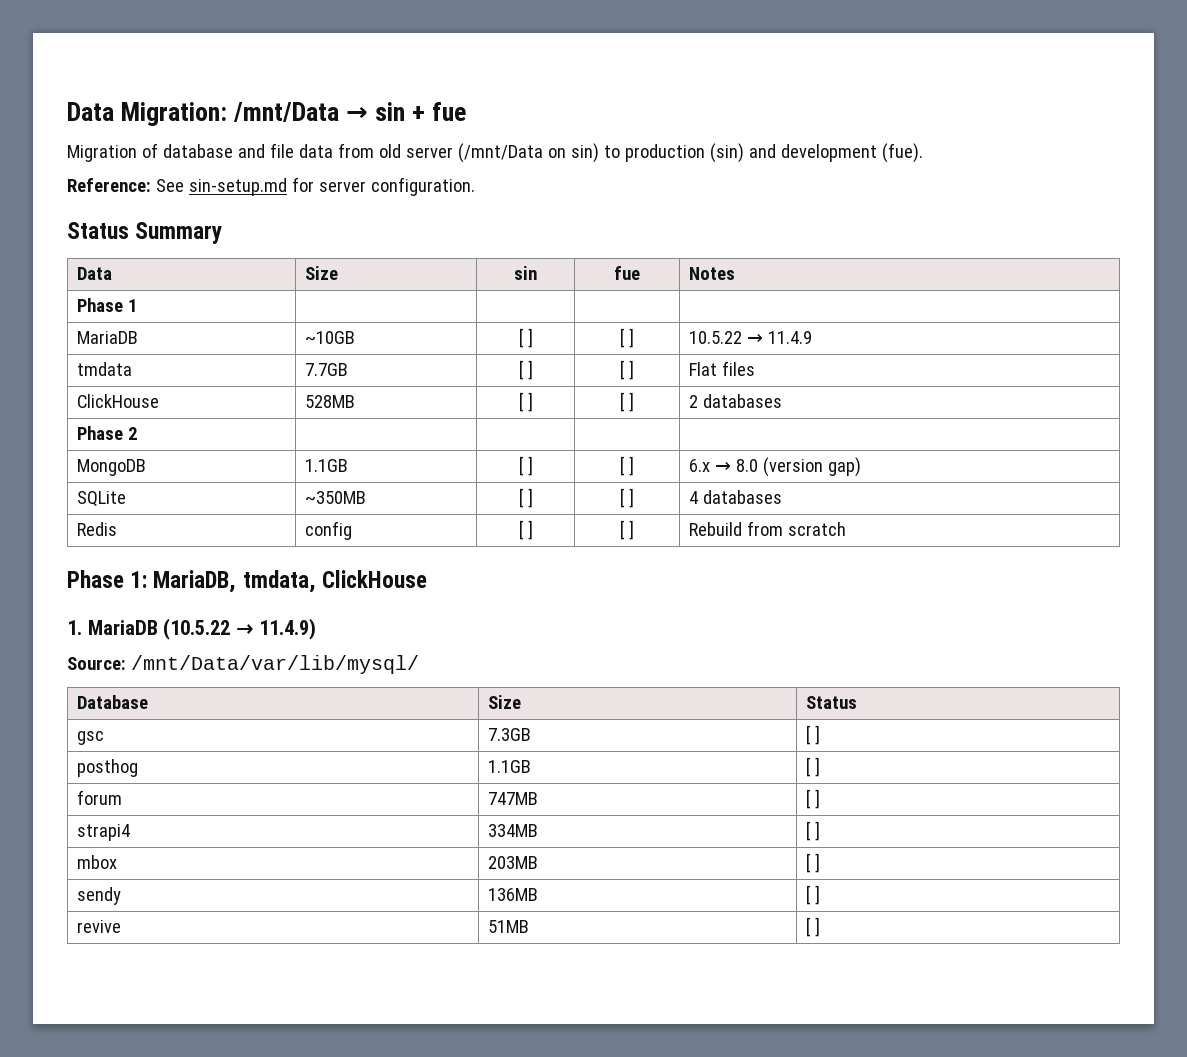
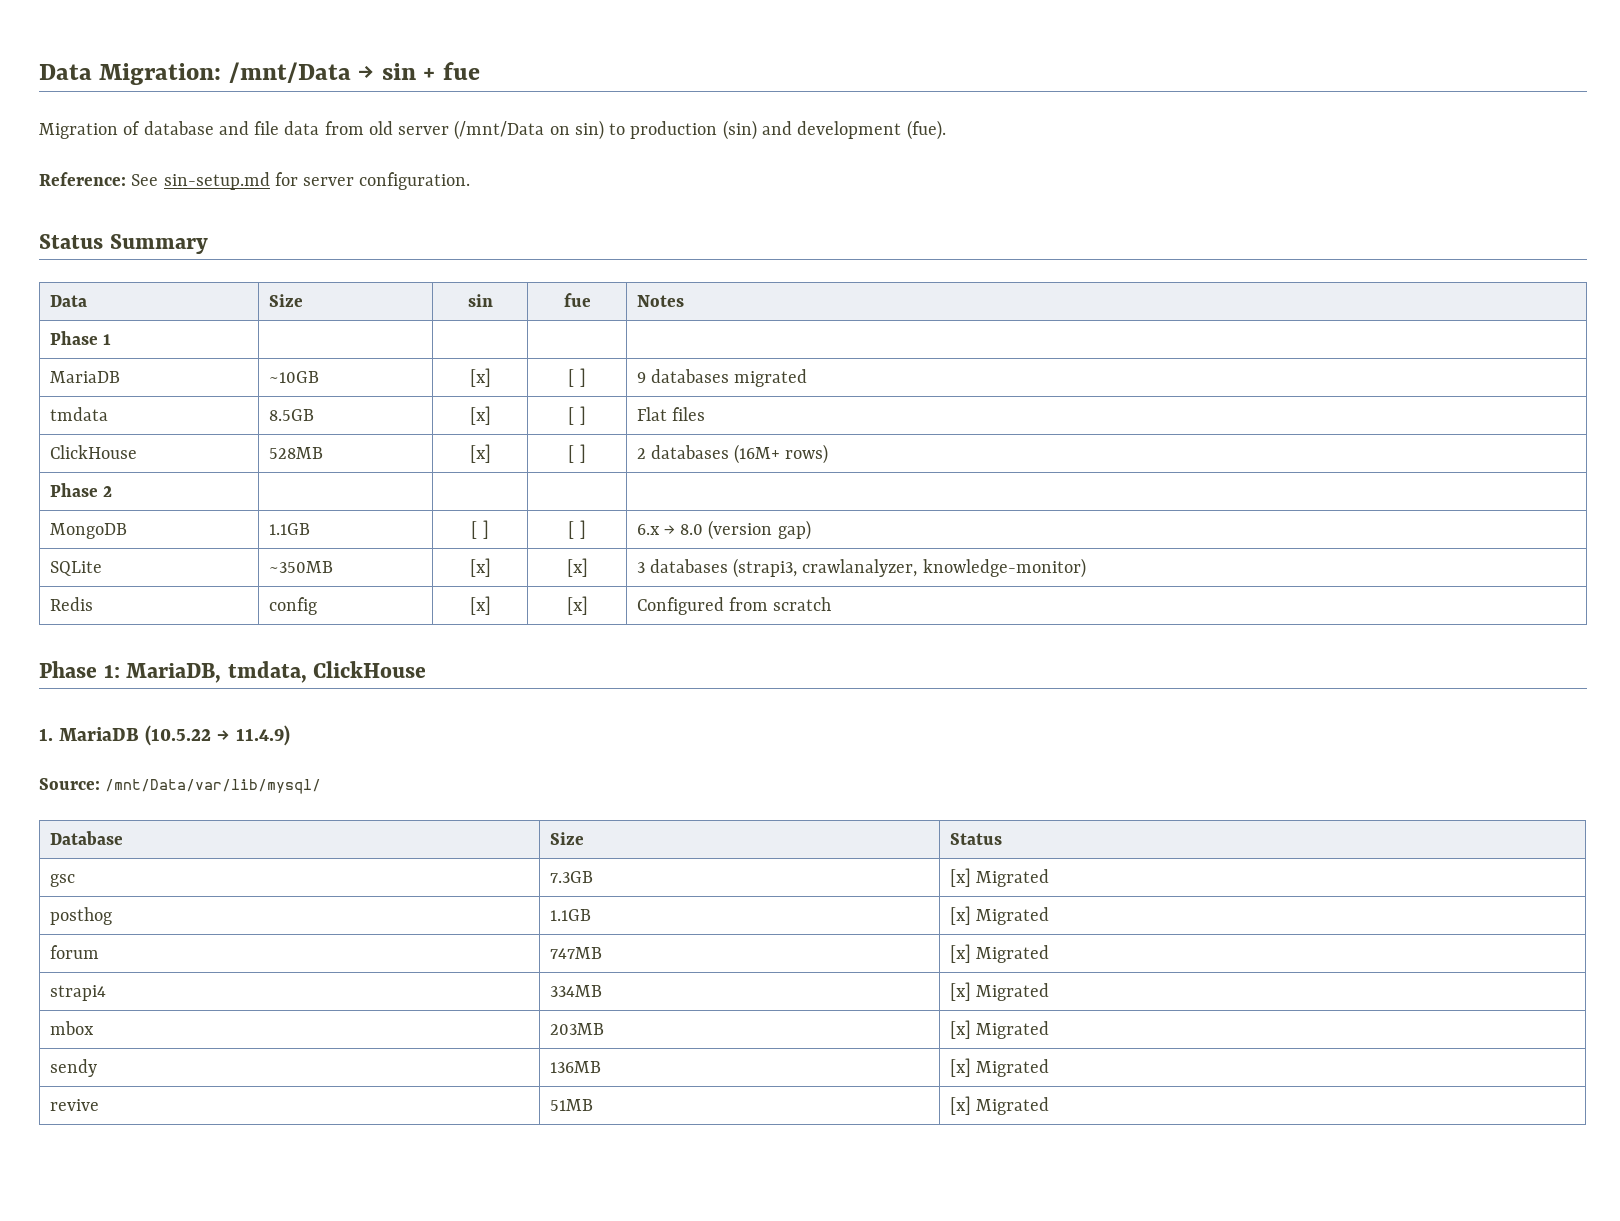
[518,328,533,348] [620,328,634,348] [689,331,813,344] [77,362,133,376] [305,363,349,376] [518,360,533,380] [ ] | [ ] | 10.5.22 → 11.4.9 // tmdata | 7.7GB | [ ] -> [469,368,491,387] [568,368,586,387] [636,369,808,387] [49,407,108,421] [268,409,314,421] [469,406,491,425] [x] | [ ] | 9 databases migrated // tmdata | 8.5GB | [x]
[518,392,533,412] [ ] -> [469,444,491,463] [x]
(783, 401) none -> [734,444,829,464] (16M+ rows)
[518,488,533,508] [620,488,634,508] [689,490,783,504] [77,522,118,536] [305,521,353,540] [518,520,533,540] [620,520,634,540] [689,522,743,536] [ ] | [ ] | 4 databases // Redis | config | [ ] | [ ] | Rebuild -> [469,558,491,577] [566,558,588,577] [636,558,1086,578] [49,597,93,611] [268,597,317,615] [469,596,491,615] [566,596,588,615] [636,597,724,615] [x] | [x] | 3 databases (strapi3, crawlanalyzer, knowledge-monitor) // Redis | config | [x] | [x] | Configured
[806,725,821,745] [ ] -> [949,868,1049,887] [x] Migrated
[806,757,821,777] [ ] -> [949,906,1049,925] [x] Migrated
[806,789,821,809] [ ] -> [949,944,1049,963] [x] Migrated
[806,821,821,841] [ ] -> [949,982,1049,1001] [x] Migrated
[806,853,821,873] [ ] -> [949,1020,1049,1039] [x] Migrated
[806,885,821,905] [ ] -> [949,1058,1049,1077] [x] Migrated
[806,917,821,937] [ ] -> [949,1096,1049,1115] [x] Migrated

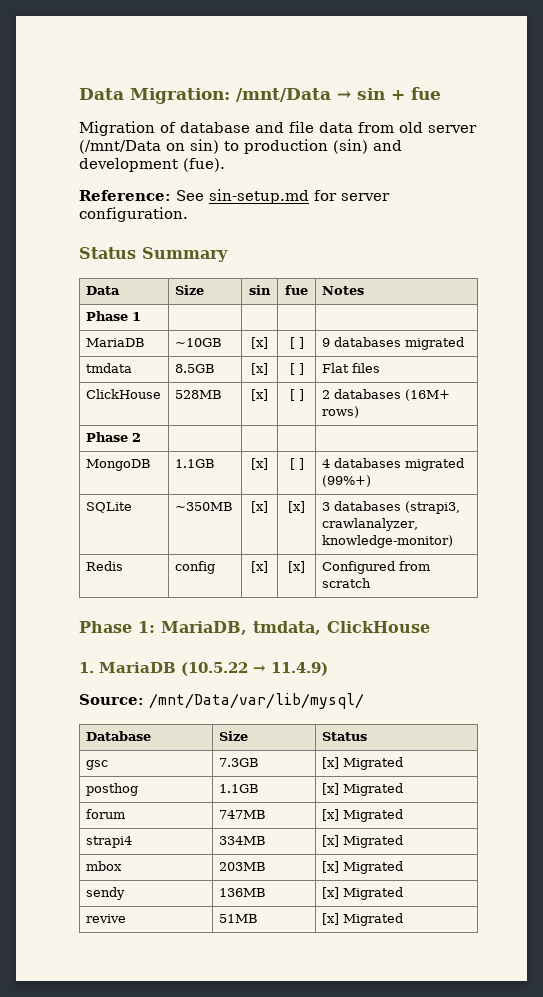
[471,520,489,539] [568,520,586,539] [636,520,811,540] [ ] | [ ] | 6.x → 8.0 (version gap) -> [251,458,268,470] [289,458,304,470] [321,458,464,471] [321,475,371,487] [x] | [ ] | 4 databases migrated (99%+)

